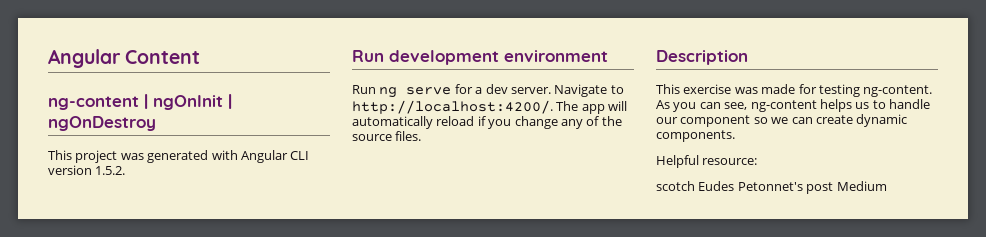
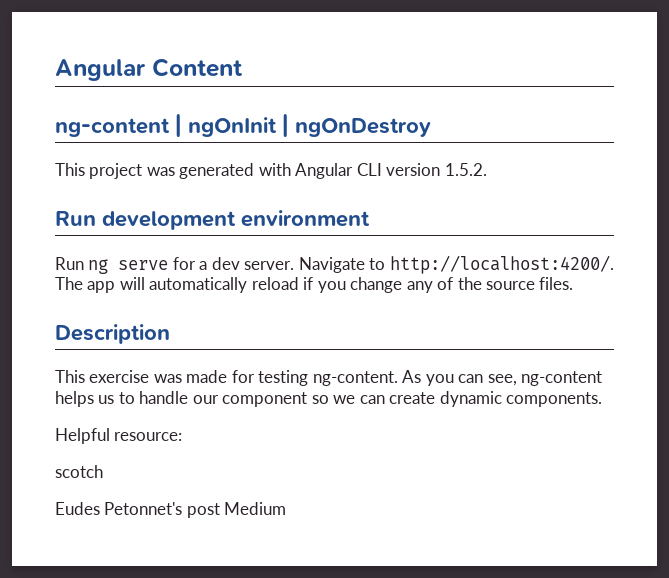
(695, 186) none -> (103, 471) //

